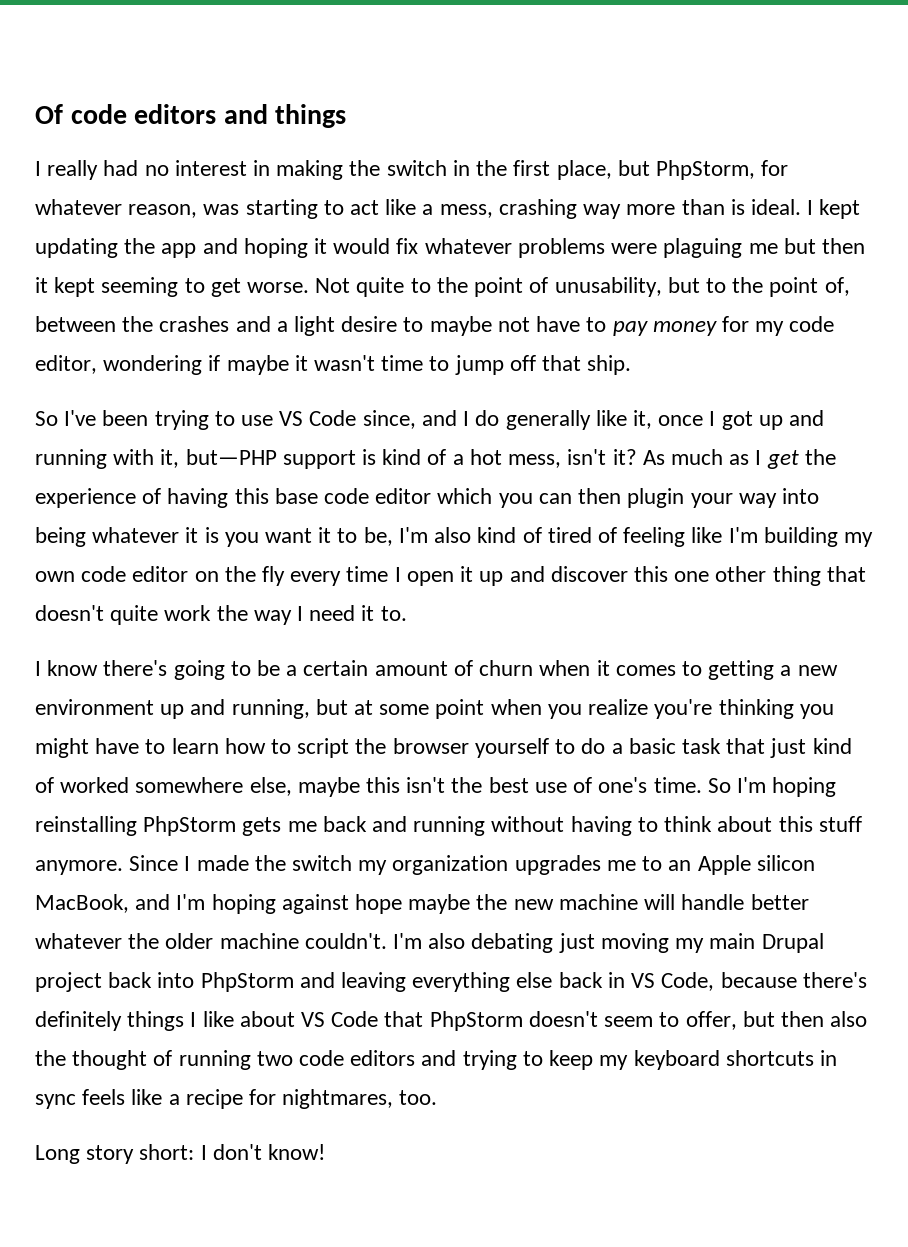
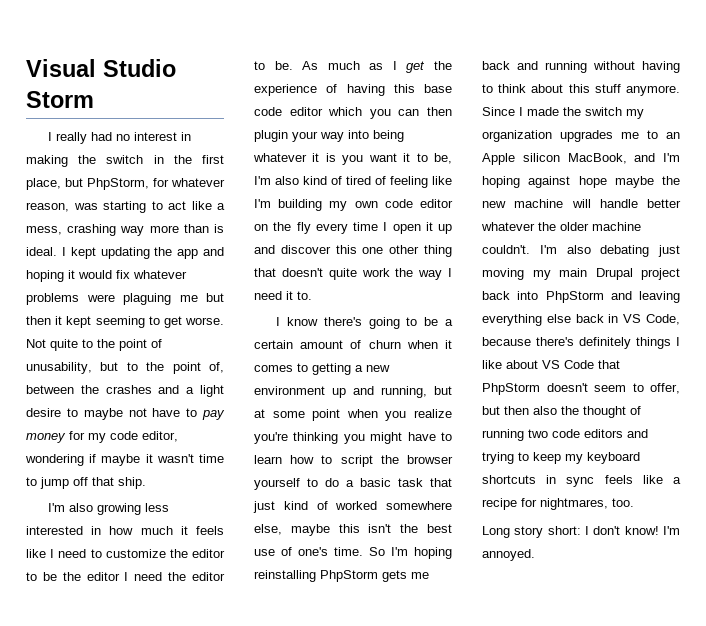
[35,104,347,128] Of code editors and things -> [26,59,176,77] [26,91,94,108] Visual Studio Storm
[35,410,824,430] [35,449,637,469] So I've been trying to use VS Code since, and I do generally like it, once I got up and running with it, but—PHP support is kind of a hot mess, isn't it? -> [48,503,170,515] [26,526,224,535] [26,549,225,558] [26,572,225,581] [254,61,293,70] I'm also growing less interested in how much it feels like I need to customize the editor to be the editor I need the editor to be.
(326, 1152) none -> [663,526,680,535] [482,549,535,561] I'm annoyed.

